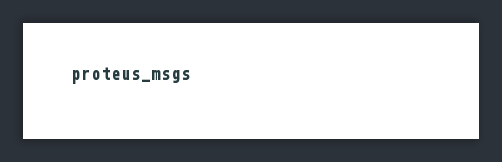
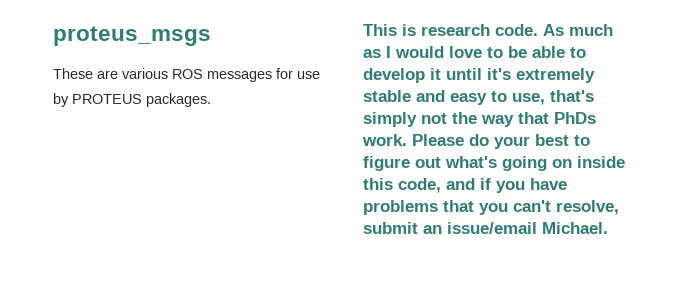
(191, 75) none -> [53,68,320,82] [53,93,211,107] [363,24,613,36] [363,46,586,58] [363,68,595,83] [363,90,594,105] [363,112,596,127] [362,134,590,149] [363,156,625,171] [363,178,567,193] [363,200,619,215] [363,222,608,234] // These are various ROS messages for use by PROTEUS packages. // This is research code. As much as I would love to be able to develop it until it's extremely stable and easy to use, that's simply not the way that PhDs work. Please do your best to figure out what's going on inside this code, and if you have problems that you can't resolve, submit an issue/email Michael.

